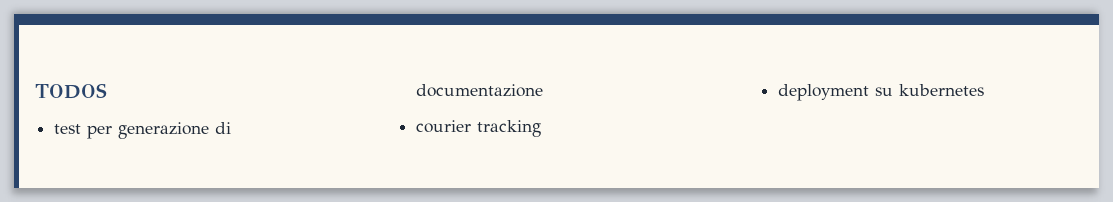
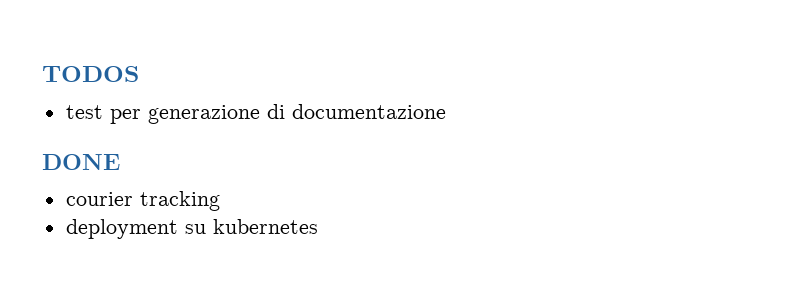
(544, 90) none -> [42,154,120,170] // DONE

